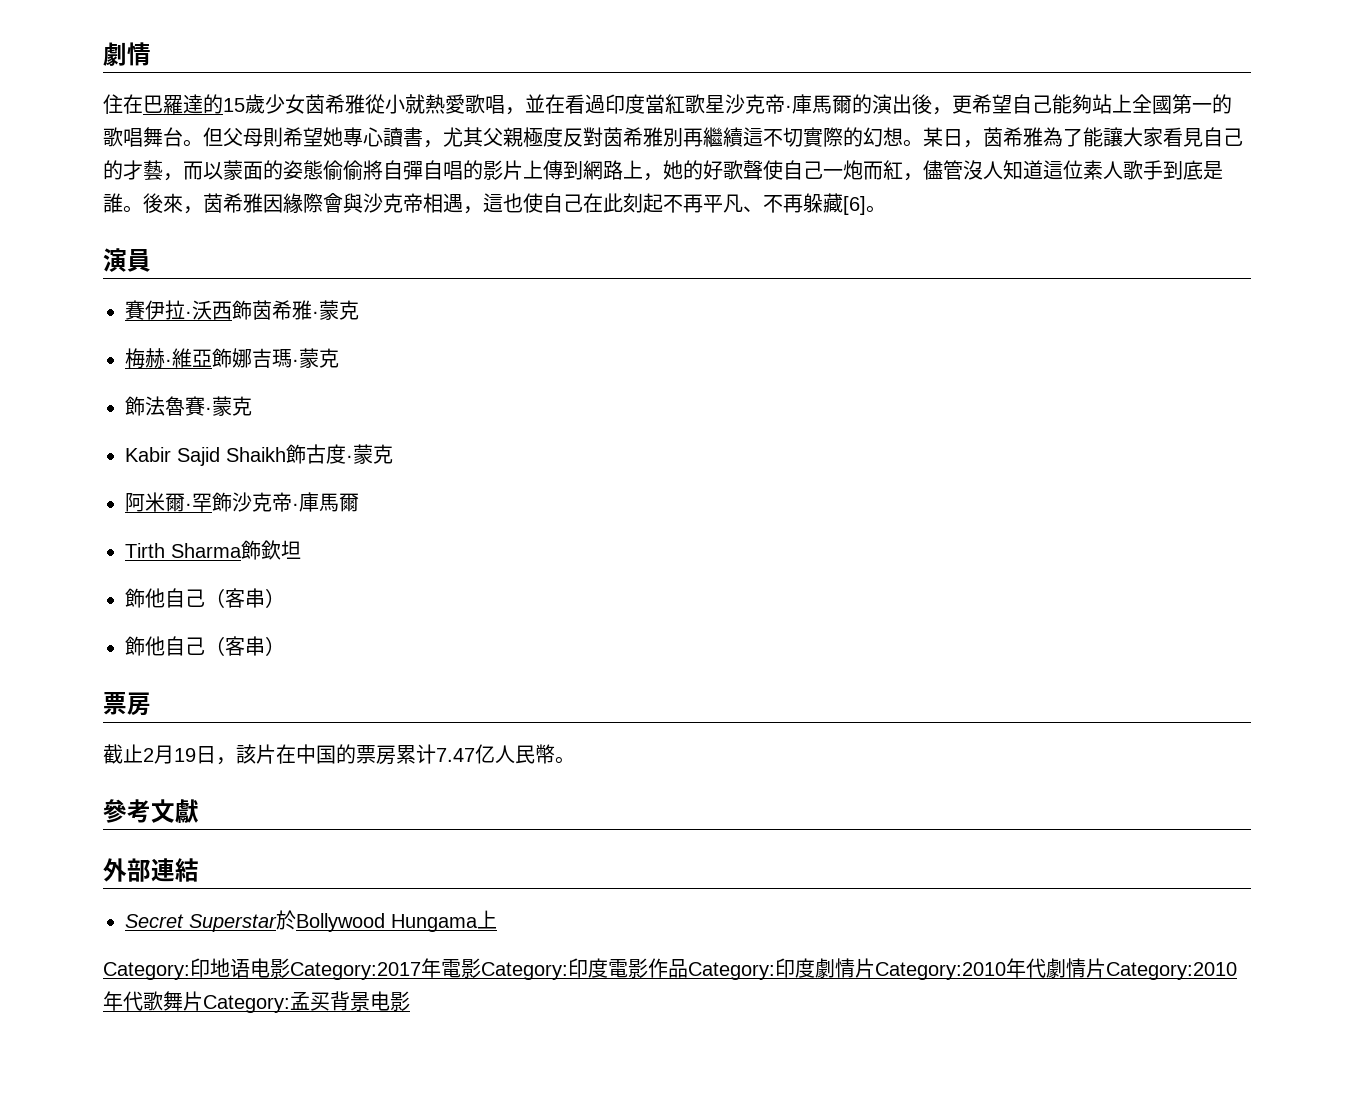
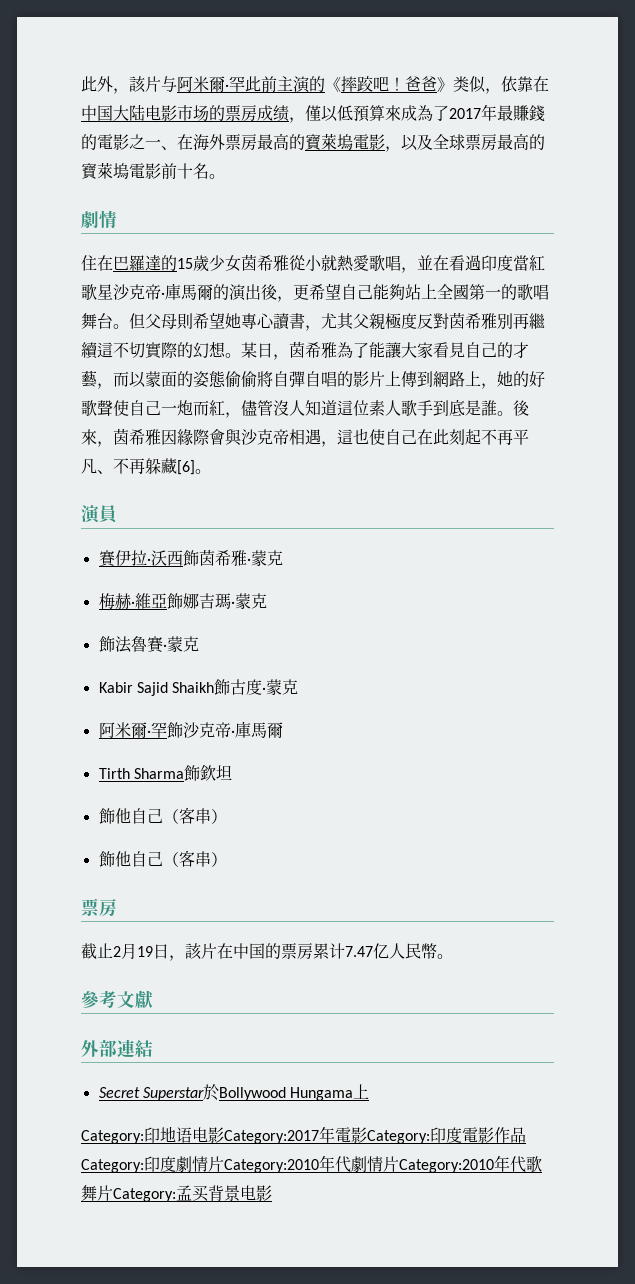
(103, 54) none -> [81,76,549,94] [81,104,545,123] [81,133,545,152] [81,162,225,180] 此外，該片与阿米爾·罕此前主演的《摔跤吧！爸爸》类似，依靠在中国大陆电影市场的票房成绩，僅以低預算來成為了2017年最賺錢的電影之一、在海外票房最高的寶萊塢電影，以及全球票房最高的寶萊塢電影前十名。 //

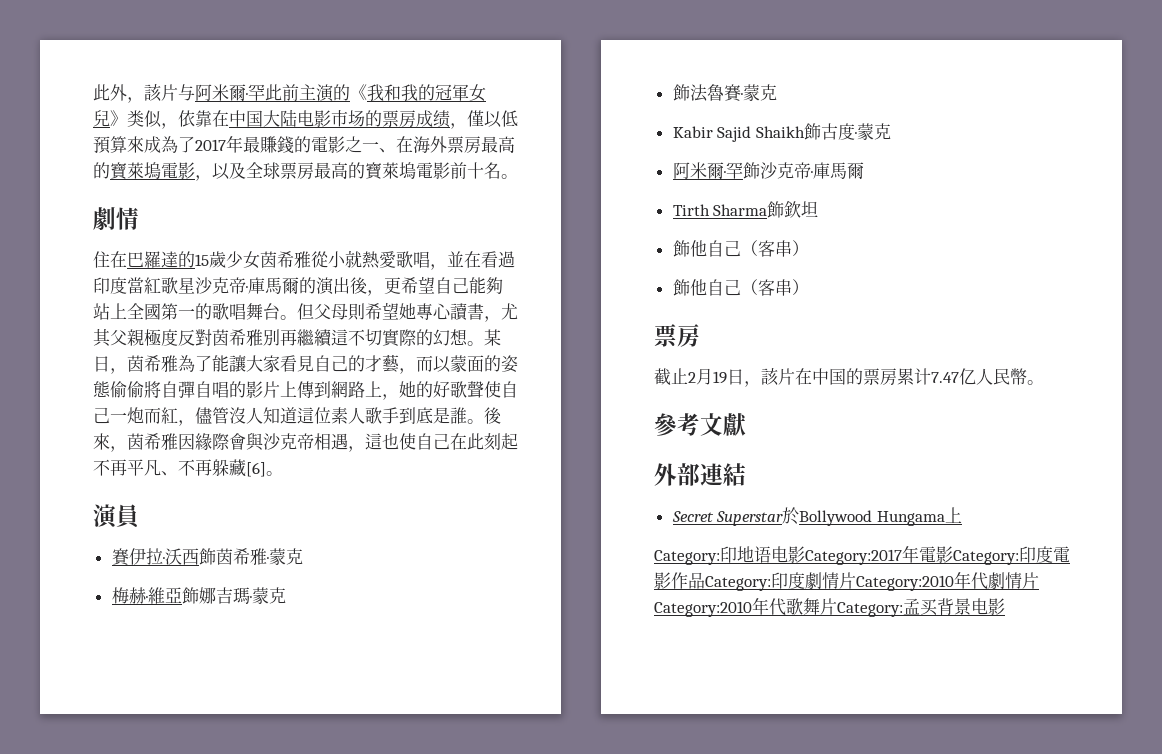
[341,76,437,92] 摔跤吧！爸爸 -> [367,84,486,102] [93,110,110,127] 我和我的冠軍女兒

